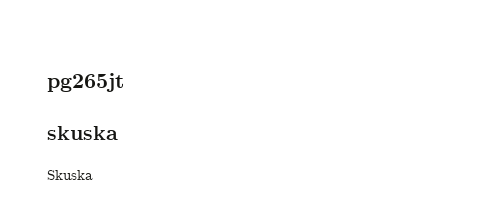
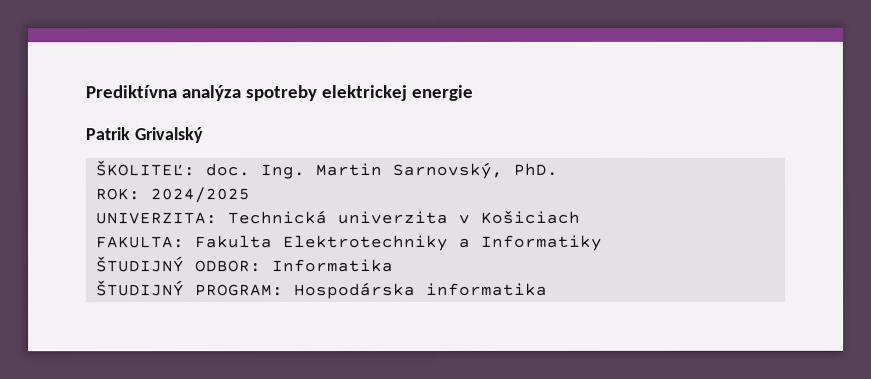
[47,73,124,92] [47,126,118,140] [47,170,93,180] pg265jt // skuska // Skuska -> [85,84,473,102] [85,127,203,144] [94,160,558,180] [94,187,251,204] [95,210,581,225] [95,234,603,252] [95,256,394,273] [95,280,548,300] Prediktívna analýza spotreby elektrickej energie // Patrik Grivalský // ŠKOLITEĽ: doc. Ing. Martin Sarnovský, PhD. // ROK: 2024/2025 // UNIVERZITA: Technická univerzita v Košiciach // FAKULTA: Fakulta Elektrotechniky a Informatiky // ŠTUDIJNÝ ODBOR: Informatika // ŠTUDIJNÝ PROGRAM: Hospodárska informatika

